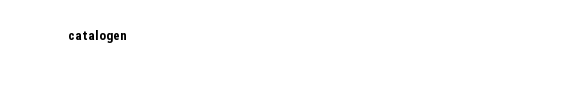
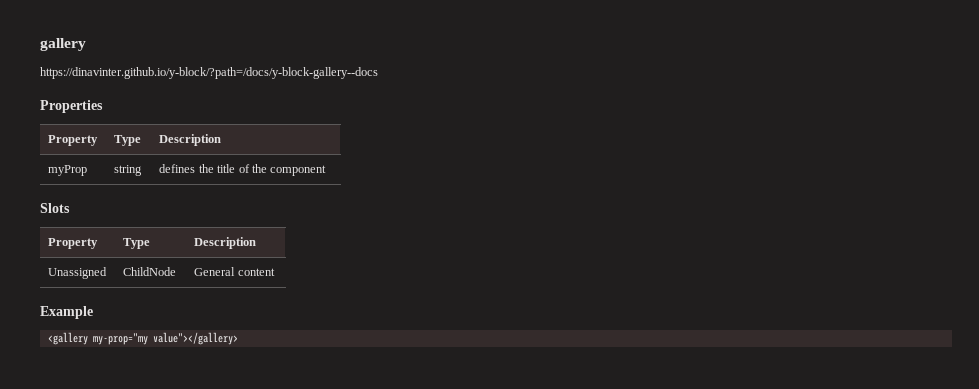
[68,30,127,43] catalogen -> [40,38,86,51] [40,67,378,79] [40,100,103,113] [48,135,99,146] [114,135,142,146] [159,134,222,146] [48,165,88,176] [114,165,143,176] [159,164,327,176] [40,203,70,213] [48,238,99,249] [123,238,151,249] [194,237,257,249] [48,267,108,279] [123,267,177,276] [194,267,275,276] [40,306,93,319] [47,332,238,345] gallery // https://dinavinter.github.io/y-block/?path=/docs/y-block-gallery--docs // Properties // Property | Type | Description // myProp | string | defines the title of the component // Slots // Property | Type | Description // Unassigned | ChildNode | General content // Example // <gallery my-prop="my value"></gallery>

